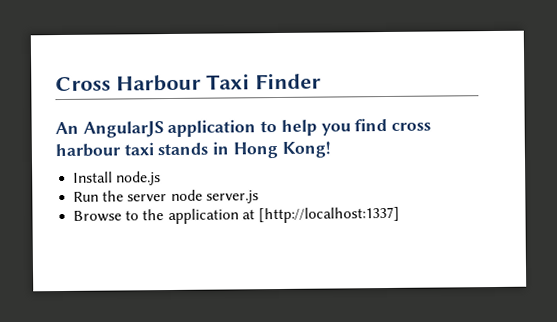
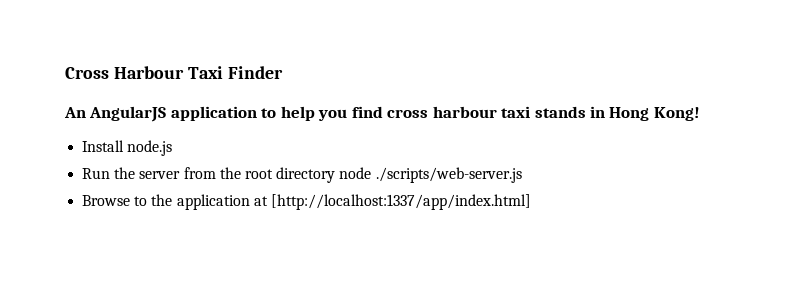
[170,189,259,204] node server.js -> [183,167,522,183] from the root directory node ./scripts/web-server.js
[257,206,400,224] [http://localhost:1337] -> [270,194,531,210] [http://localhost:1337/app/index.html]

